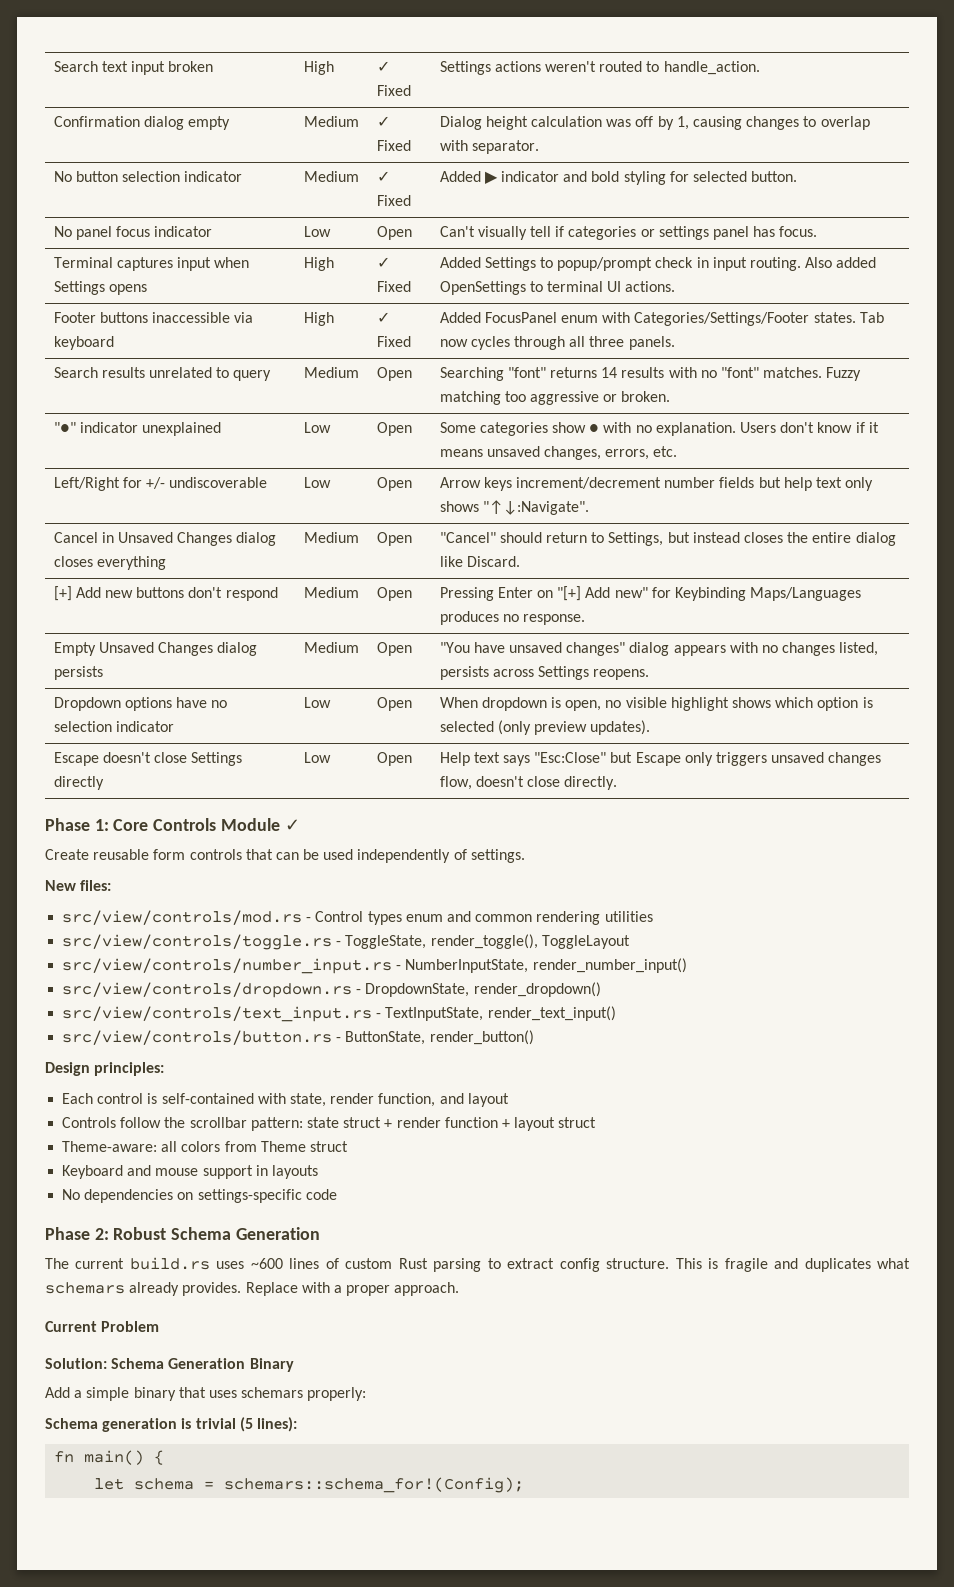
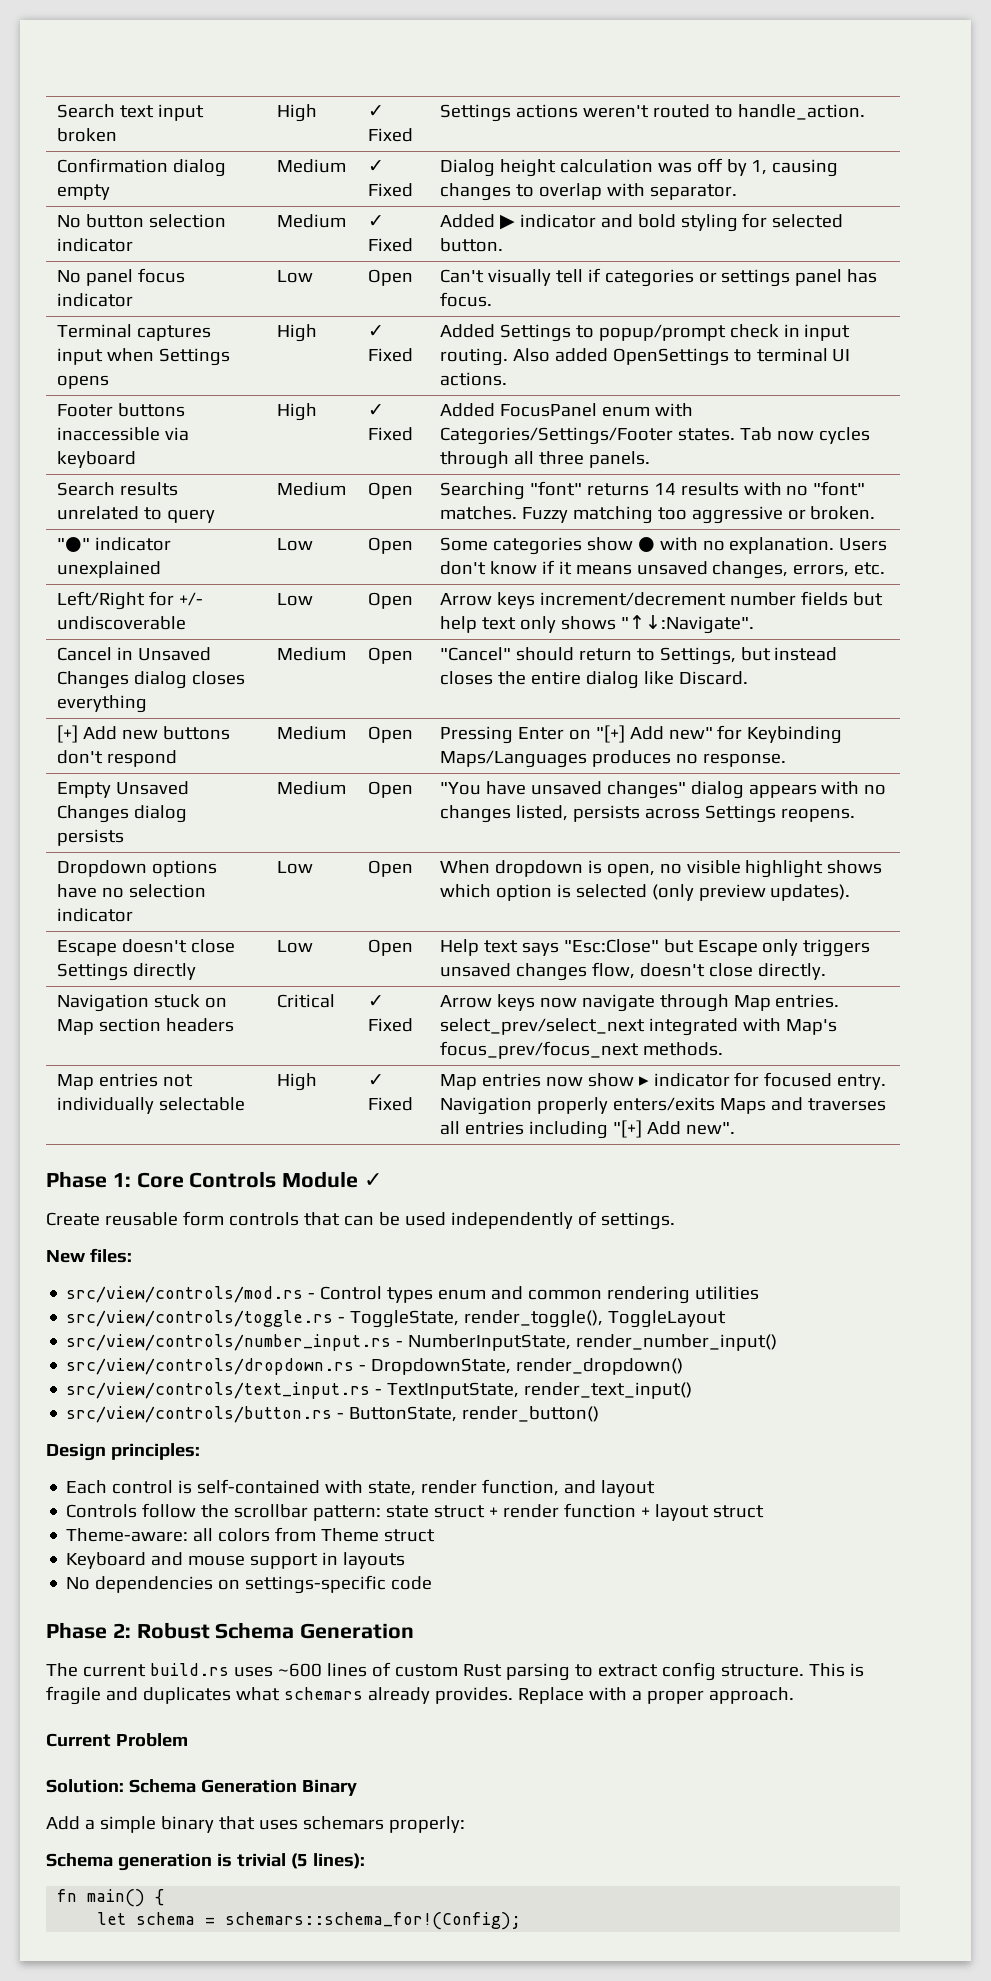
(618, 783) none -> [56,994,227,1012] [56,1018,234,1035] [276,994,335,1008] [367,995,384,1007] [367,1018,413,1032] [439,994,840,1012] [439,1018,837,1036] [439,1041,723,1059] [56,1073,193,1090] [56,1097,245,1114] [276,1073,317,1091] [367,1074,384,1086] [367,1097,413,1111] [439,1072,887,1090] [439,1097,886,1115] [439,1120,735,1139] // Navigation stuck on Map section headers | Critical | ✓ Fixed | Arrow keys now navigate through Map entries. select_prev/select_next integrated with Map's focus_prev/focus_next methods. // Map entries not individually selectable | High | ✓ Fixed | Map entries now show ▸ indicator for focused entry. Navigation properly enters/exits Maps and traverses all entries including "[+] Add new".

